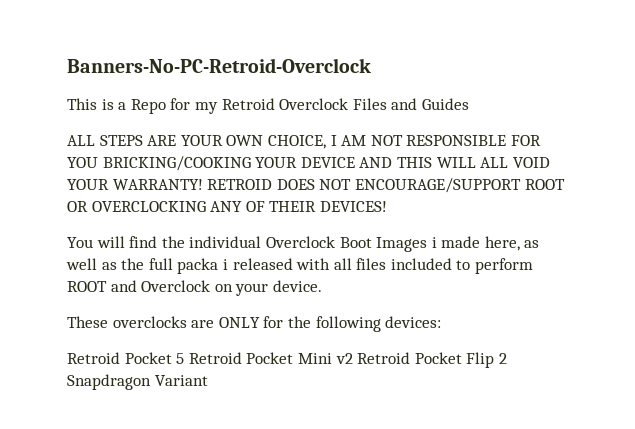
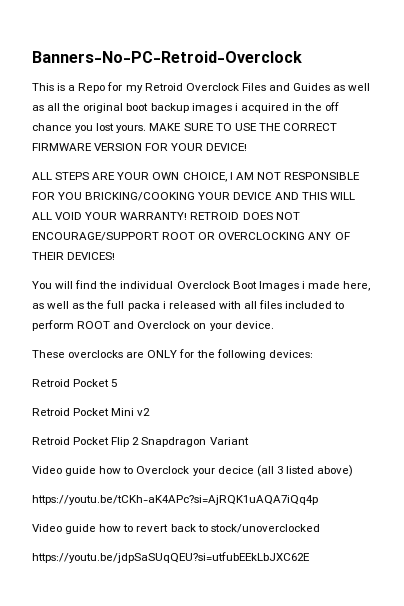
(469, 104) none -> [333,83,371,91] [32,102,340,113] [32,123,337,133] [32,143,248,151] as well as all the original boot backup images i acquired in the off chance you lost yours. MAKE SURE TO USE THE CORRECT FIRMWARE VERSION FOR YOUR DEVICE!
(185, 358) none -> (118, 383) //
(353, 358) none -> (151, 412) //
(208, 380) none -> [32,465,354,477] [32,495,318,505] [32,524,320,534] [32,552,310,563] // Video guide how to Overclock your decice (all 3 listed above) // https://youtu.be/tCKh-aK4APc?si=AjRQK1uAQA7iQq4p // Video guide how to revert back to stock/unoverclocked // https://youtu.be/jdpSaSUqQEU?si=utfubEEkLbJXC62E

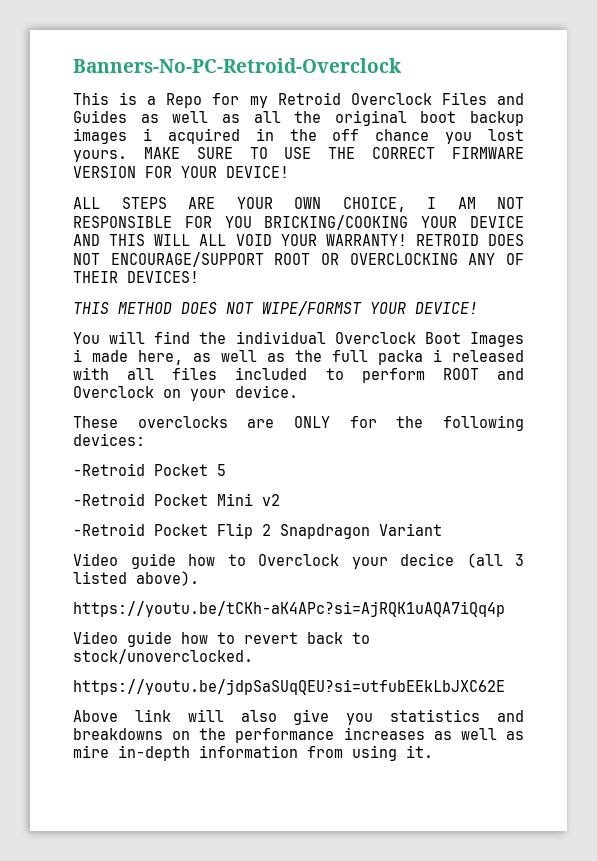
(116, 256) none -> [73,301,478,316] // THIS METHOD DOES NOT WIPE/FORMST YOUR DEVICE!
[32,379,70,387] Retroid -> [73,463,145,476] -Retroid
[32,408,70,416] Retroid -> [73,493,145,506] -Retroid
[32,437,70,445] Retroid -> [73,523,145,536] -Retroid
[317,465,354,477] above) -> [136,571,199,586] above).
[210,524,320,533] stock/unoverclocked -> [73,649,253,664] stock/unoverclocked.
(310, 557) none -> [73,709,524,725] [73,727,525,743] [73,745,433,761] // Above link will also give you statistics and breakdowns on the performance increases as well as mire in-depth information from using it.

